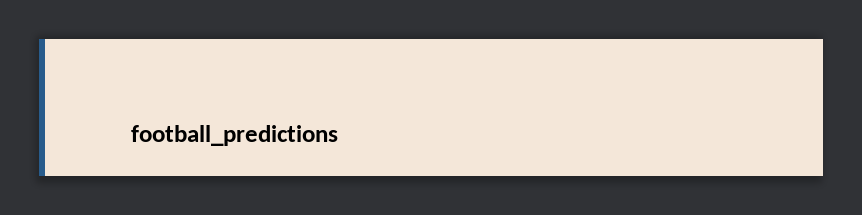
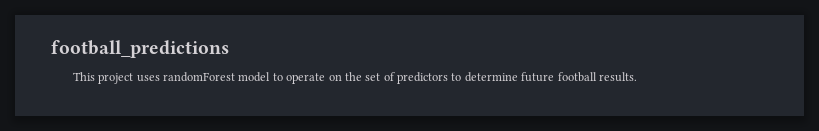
(338, 135) none -> [72,72,637,84] // This project uses randomForest model to operate on the set of predictors to determine future football results.

